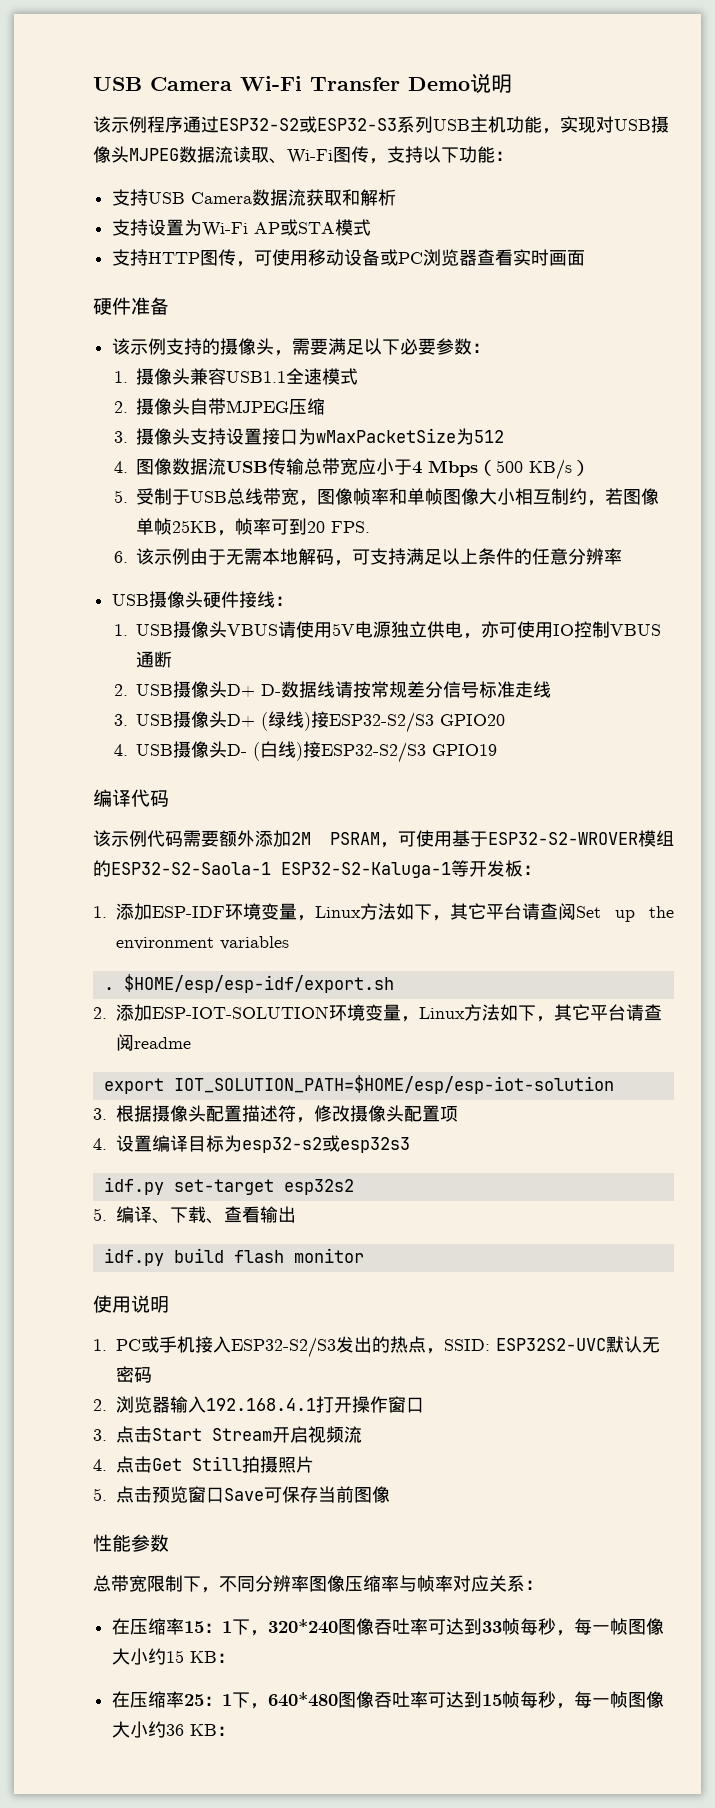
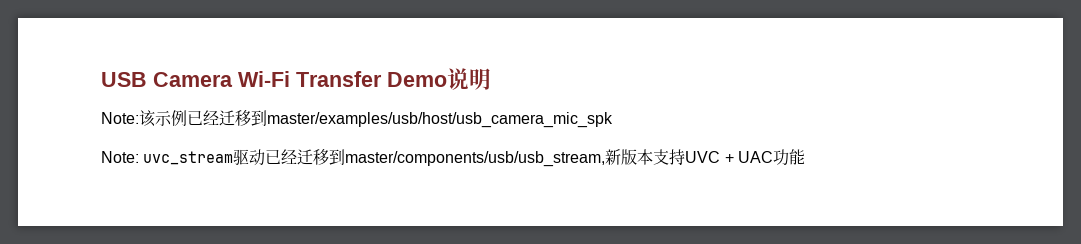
[93,116,669,134] [93,146,513,164] [112,189,397,206] [112,219,372,237] [112,249,586,267] [93,297,169,315] [112,338,491,356] [113,368,359,385] [113,398,326,415] [113,428,505,445] [113,458,591,480] [113,488,660,506] [136,518,371,536] [113,548,623,566] [112,591,294,608] [113,621,662,639] [136,651,173,668] [113,681,552,698] [113,711,506,733] [113,741,498,763] [93,789,169,807] [93,830,674,848] [93,860,541,878] [93,903,674,922] [115,936,289,950] [103,974,394,993] [93,1004,662,1022] [115,1034,191,1051] [103,1075,614,1094] [93,1105,458,1123] [93,1135,410,1153] [103,1177,354,1195] [93,1206,296,1224] [103,1248,364,1266] [93,1295,169,1313] [93,1336,660,1358] [115,1366,152,1383] [93,1396,424,1413] [93,1426,362,1443] [93,1456,314,1473] [93,1486,390,1503] [93,1534,169,1552] [93,1575,543,1593] [112,1618,665,1636] [112,1648,236,1665] [112,1691,665,1709] [112,1721,236,1738] 该示例程序通过ESP32-S2或ESP32-S3系列USB主机功能，实现对USB摄像头MJPEG数据流读取、Wi-Fi图传，支持以下功能： // 支持USB Camera数据流获取和解析 // 支持设置为Wi-Fi AP或STA模式 // 支持HTTP图传，可使用移动设备或PC浏览器查看实时画面 // 硬件准备 // 该示例支持的摄像头，需要满足以下必要参数： // 1.摄像头兼容USB1.1全速模式 // 2.摄像头自带MJPEG压缩 // 3.摄像头支持设置接口为wMaxPacketSize为512 // 4.图像数据流USB传输总带宽应小于4 Mbps（500 KB/s） // 5.受制于USB总线带宽，图像帧率和单帧图像大小相互制约，若图像单帧25KB，帧率可到20 FPS. // 6.该示例由于无需本地解码，可支持满足以上条件的任意分辨率 // USB摄像头硬件接线： // 1. USB摄像头VBUS请使用5V电源独立供电，亦可使用IO控制VBUS通断 // 2. USB摄像头D+ D-数据线请按常规差分信号标准走线 // 3. USB摄像头D+ (绿线)接ESP32-S2/S3 GPIO20 // 4. USB摄像头D- (白线)接ESP32-S2/S3 GPIO19 // 编译代码 // 该示例代码需要额外添加2M PSRAM，可使用基于ESP32-S2-WROVER模组的ESP32-S2-Saola-1 ESP32-S2-Kaluga-1等开发板： // 1.添加ESP-IDF环境变量，Linux方法如下，其它平台请查阅Set up the environment variables // . $HOME/esp/esp-idf/export.sh // 2.添加ESP-IOT-SOLUTION环境变量，Linux方法如下，其它平台请查阅readme // export IOT_SOLUTION_PATH=$HOME/esp/esp-iot-solution // 3.根据摄像头配置描述符，修改摄像头配置项 // 4.设置编译目标为esp32-s2或esp32s3 // idf.py set-target esp32s2 // 5.编译、下载、查看输出 // idf.py build flash monitor // 使用说明 // 1. PC或手机接入ESP32-S2/S3发出的热点，SSID: ESP32S2-UVC默认无密码 // 2.浏览器输入192.168.4.1打开操作窗口 // 3.点击Start Stream开启视频流 // 4.点击Get Still拍摄照片 // 5.点击预览窗口Save可保存当前图像 // 性能参数 // 总带宽限制下，不同分辨率图像压缩率与帧率对应关系： // 在压缩率15：1下，320*240图像吞吐率可达到33帧每秒，每一帧图像大小约15 KB： // 在压缩率25：1下，640*480图像吞吐率可达到15帧每秒，每一帧图像大小约36 KB： -> [101,110,613,128] [101,149,805,167] Note:该示例已经迁移到master/examples/usb/host/usb_camera_mic_spk // Note: uvc_stream驱动已经迁移到master/components/usb/usb_stream,新版本支持UVC + UAC功能

